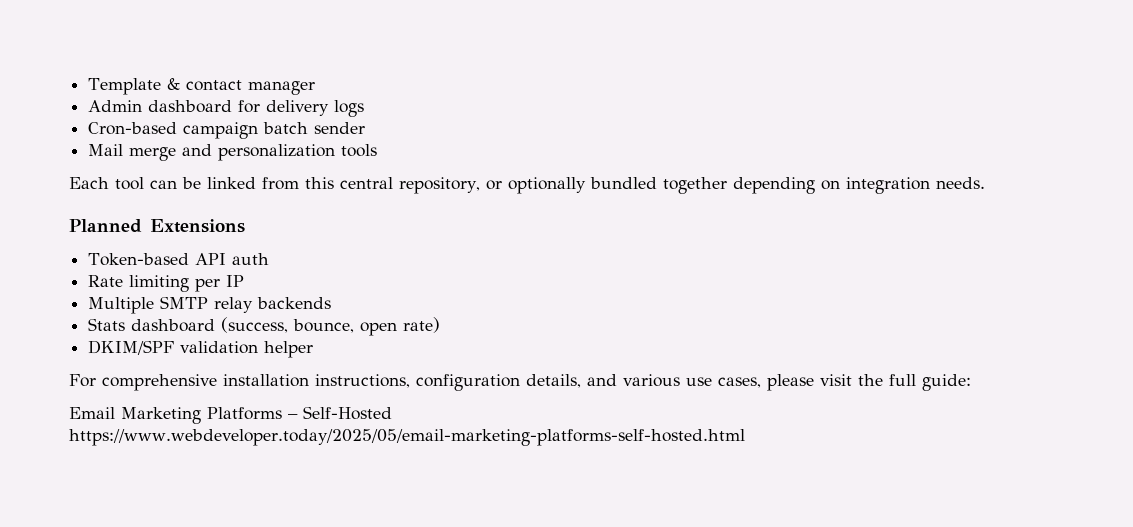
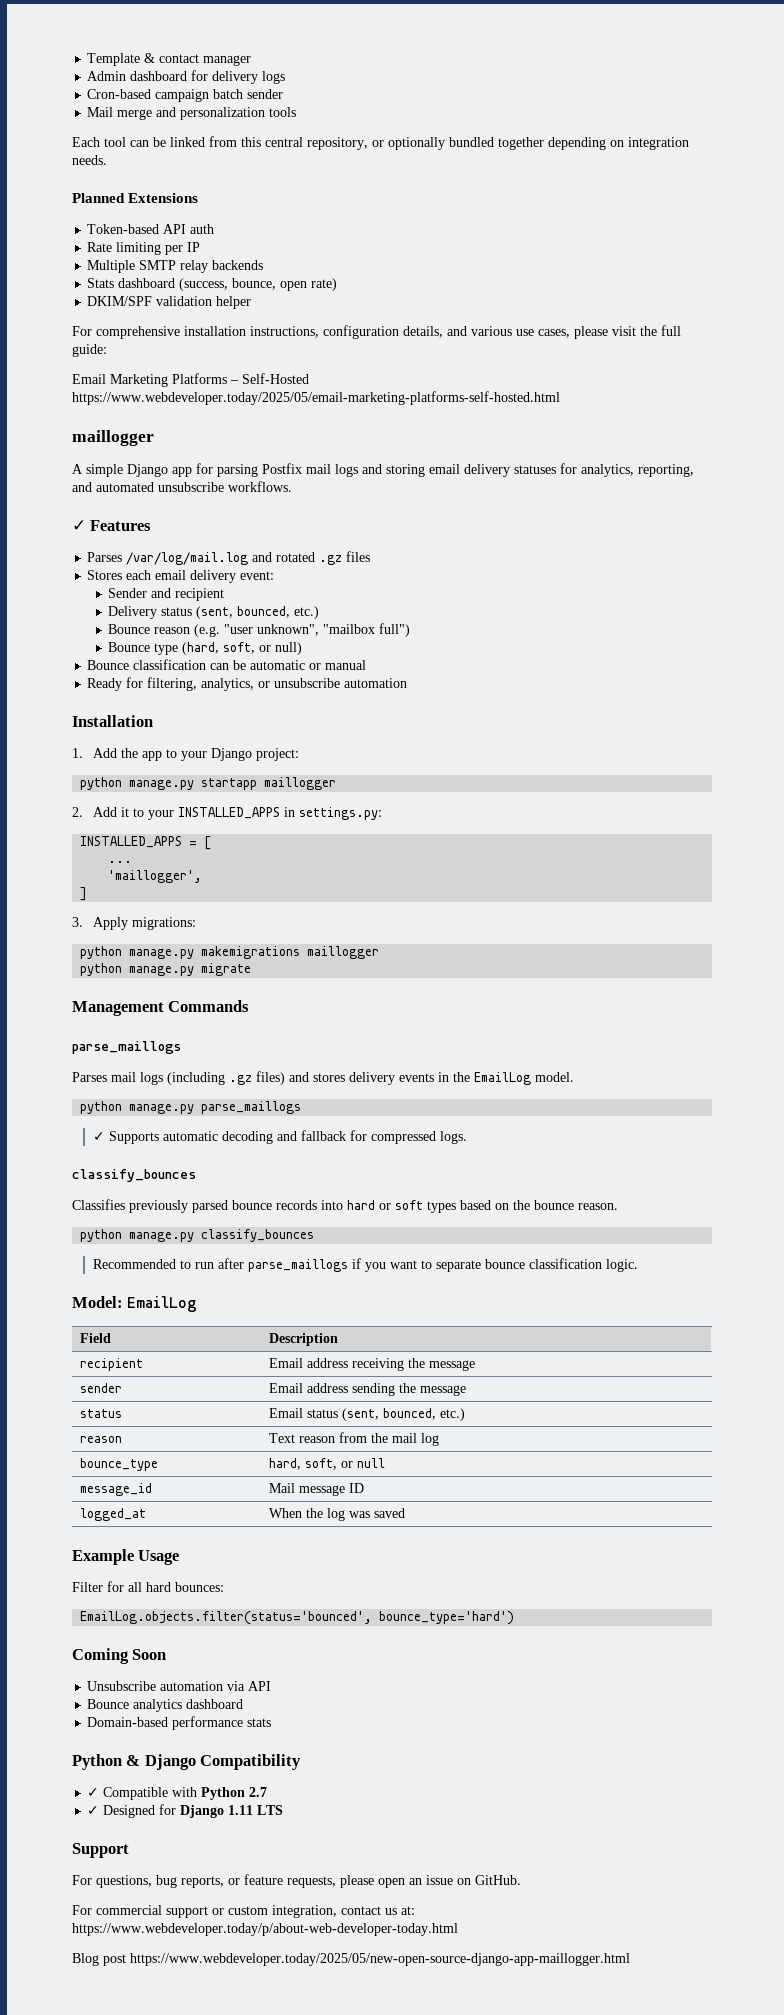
(745, 437) none -> [72,430,154,446] [72,463,694,477] [72,481,292,492] [72,520,152,531] [87,551,371,565] [87,570,275,583] [108,588,225,601] [108,606,320,619] [108,623,411,637] [108,642,303,655] [87,659,367,670] [87,677,408,691] [72,715,153,727] [72,748,299,761] [80,777,337,790] [72,807,382,820] [80,836,212,850] [108,861,133,863] [108,870,203,883] [80,887,88,901] [72,917,196,930] [80,946,380,959] [80,963,252,976] [72,1000,250,1016] [72,1041,181,1054] [72,1071,574,1085] [80,1101,302,1114] [92,1130,467,1144] [72,1169,196,1182] [72,1199,618,1213] [80,1229,315,1242] [92,1258,638,1272] [72,1296,197,1312] [80,1333,112,1343] [269,1333,339,1346] [80,1358,144,1371] [269,1358,476,1371] [80,1383,123,1393] [269,1383,467,1396] [80,1409,123,1418] [269,1408,466,1421] [80,1436,123,1443] [269,1432,440,1446] [80,1458,159,1471] [269,1458,386,1470] [80,1483,153,1496] [269,1483,365,1496] [80,1508,147,1521] [269,1508,406,1521] [72,1549,180,1565] [72,1581,224,1592] [80,1611,515,1625] [72,1648,167,1664] [87,1681,272,1691] [87,1699,244,1712] [87,1716,272,1730] [72,1754,302,1770] [87,1787,268,1800] [87,1804,284,1818] [72,1843,129,1858] [72,1874,521,1888] [72,1905,415,1918] [72,1923,458,1936] [72,1953,630,1966] // maillogger // A simple Django app for parsing Postfix mail logs and storing email delivery statuses for analytics, reporting, and automated unsubscribe workflows. // ✓ Features // Parses /var/log/mail.log and rotated .gz files // Stores each email delivery event: // Sender and recipient // Delivery status (sent, bounced, etc.) // Bounce reason (e.g. "user unknown", "mailbox full") // Bounce type (hard, soft, or null) // Bounce classification can be automatic or manual // Ready for filtering, analytics, or unsubscribe automation // Installation // 1. Add the app to your Django project: // python manage.py startapp maillogger // 2. Add it to your INSTALLED_APPS in settings.py: // INSTALLED_APPS = [ // ... // 'maillogger', // ] // 3. Apply migrations: // python manage.py makemigrations maillogger // python manage.py migrate // Management Commands // parse_maillogs // Parses mail logs (including .gz files) and stores delivery events in the EmailLog model. // python manage.py parse_maillogs // ✓ Supports automatic decoding and fallback for compressed logs. // classify_bounces // Classifies previously parsed bounce records into hard or soft types based on the bounce reason. // python manage.py classify_bounces // Recommended to run after parse_maillogs if you want to separate bounce classification logic. // Model: EmailLog // Field | Description // recipient | Email address receiving the message // sender | Email address sending the message // status | Email status (sent, bounced, etc.) // reason | Text reason from the mail log // bounce_type | hard, soft, or null // message_id | Mail message ID // logged_at | When the log was saved // Example Usage // Filter for all hard bounces: // EmailLog.objects.filter(status='bounced', bounce_type='hard') // Coming Soon // Unsubscribe automation via API // Bounce analytics dashboard // Domain-based performance stats // Python & Django Compatibility // ✓ Compatible with Python 2.7 // ✓ Designed for Django 1.11 LTS // Support // For questions, bug reports, or feature requests, please open an issue on GitHub. // For commercial support or custom integration, contact us at: https://www.webdeveloper.today/p/about-web-developer-today.html // Blog post https://www.webdeveloper.today/2025/05/new-open-source-django-app-maillogger.html

